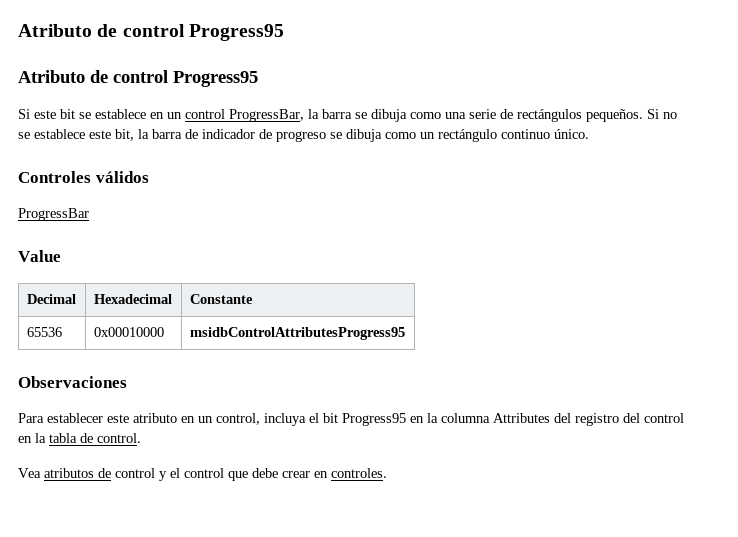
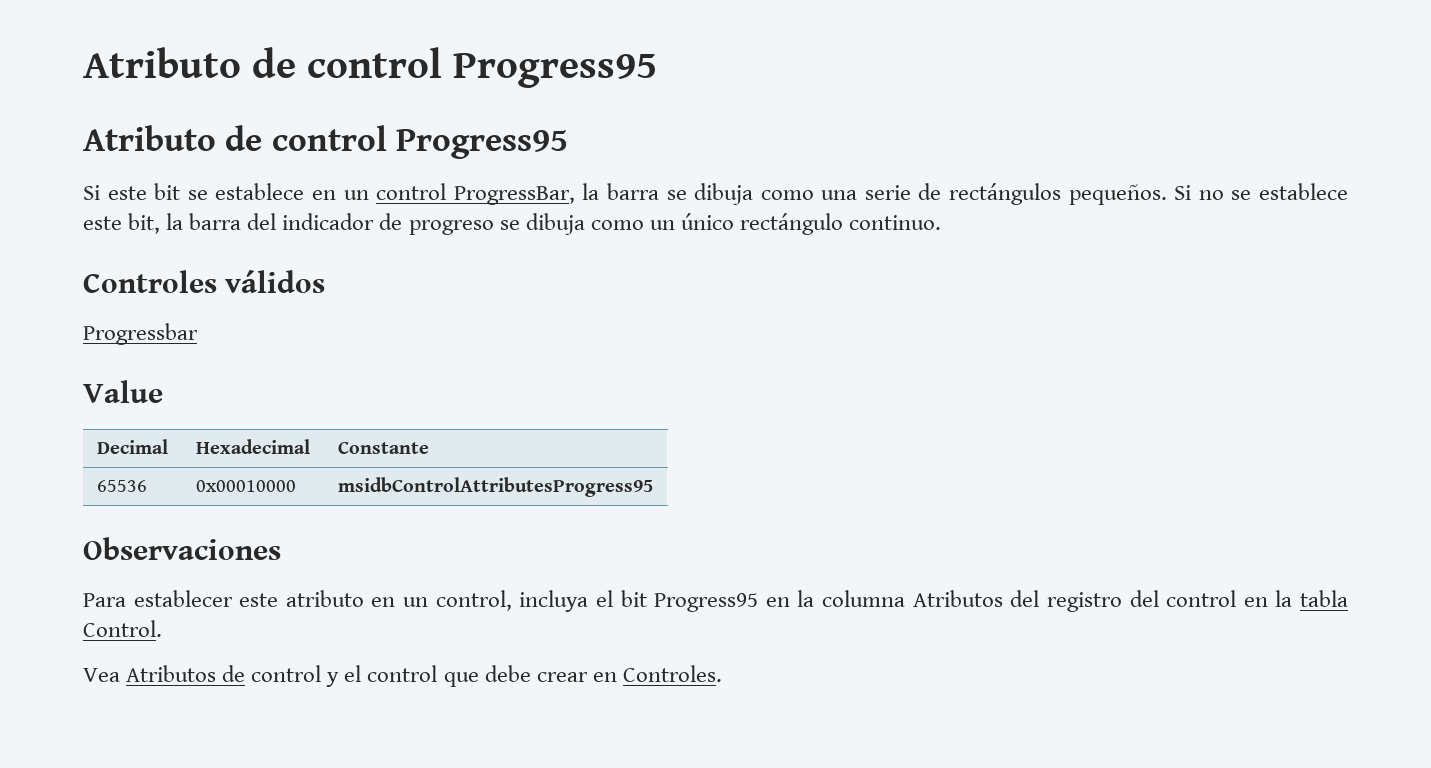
[185,129,198,139] de -> [247,213,277,230] del
[438,129,589,142] rectángulo continuo único. -> [680,213,942,235] único rectángulo continuo.
[18,208,89,221] ProgressBar -> [83,323,198,345] Progressbar
[493,413,550,423] Attributes -> [912,590,1003,607] Atributos
[80,433,141,443] de control. -> [83,620,162,637] Control.
[44,468,94,478] atributos -> [126,665,217,682] Atributos
[331,468,387,478] controles. -> [622,665,722,682] Controles.

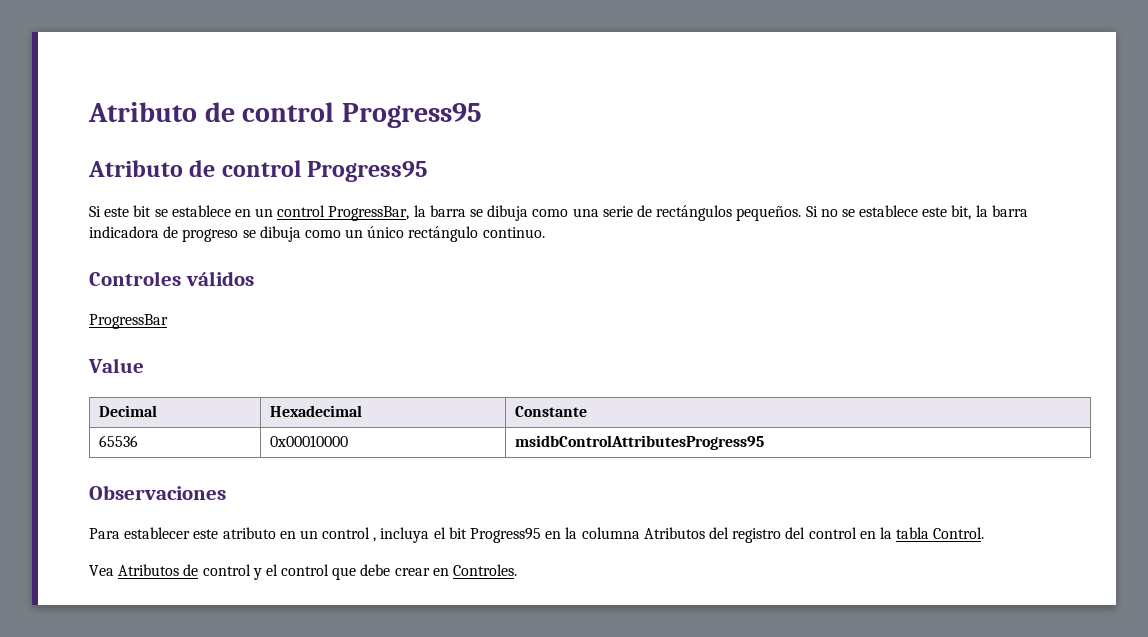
[247,213,375,230] del indicador -> [89,226,159,238] indicadora
[83,323,198,345] Progressbar -> [89,314,168,329] ProgressBar
[435,590,512,611] control, -> [322,527,377,542] control ,

